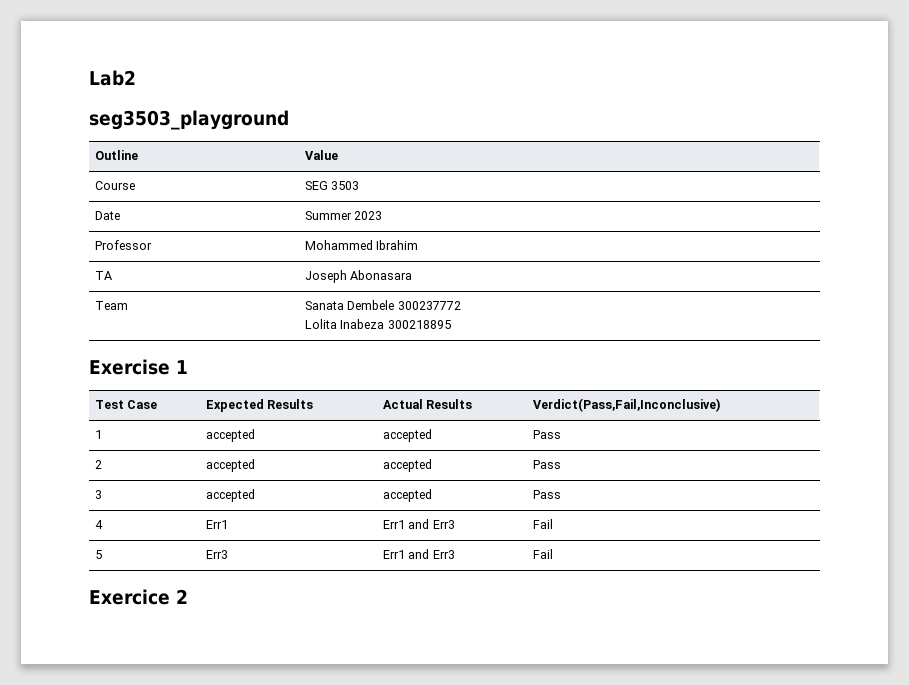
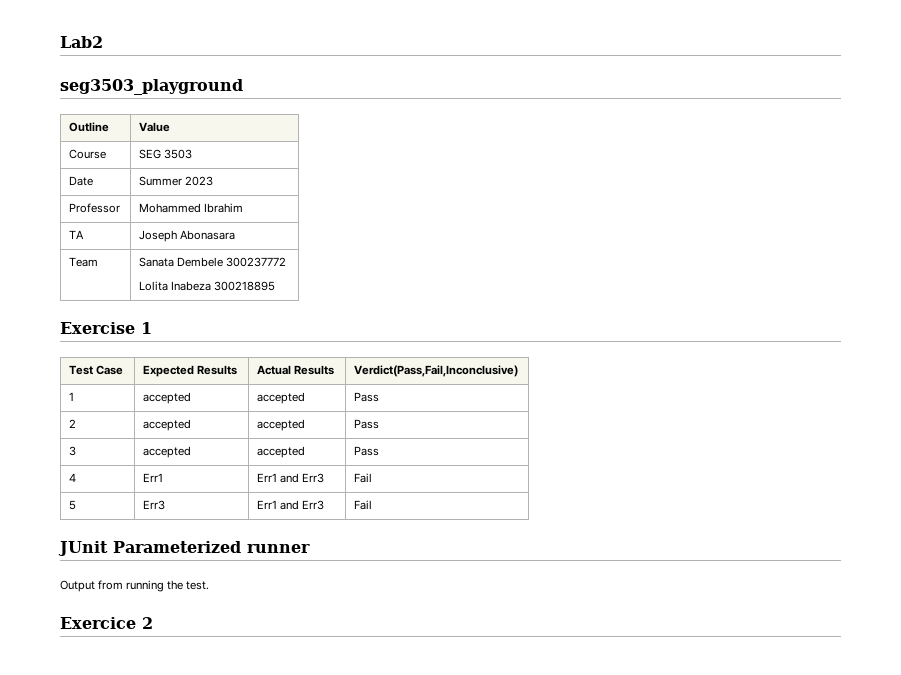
(554, 554) none -> [58,541,310,556] [60,580,210,592] // JUnit Parameterized runner // Output from running the test.

